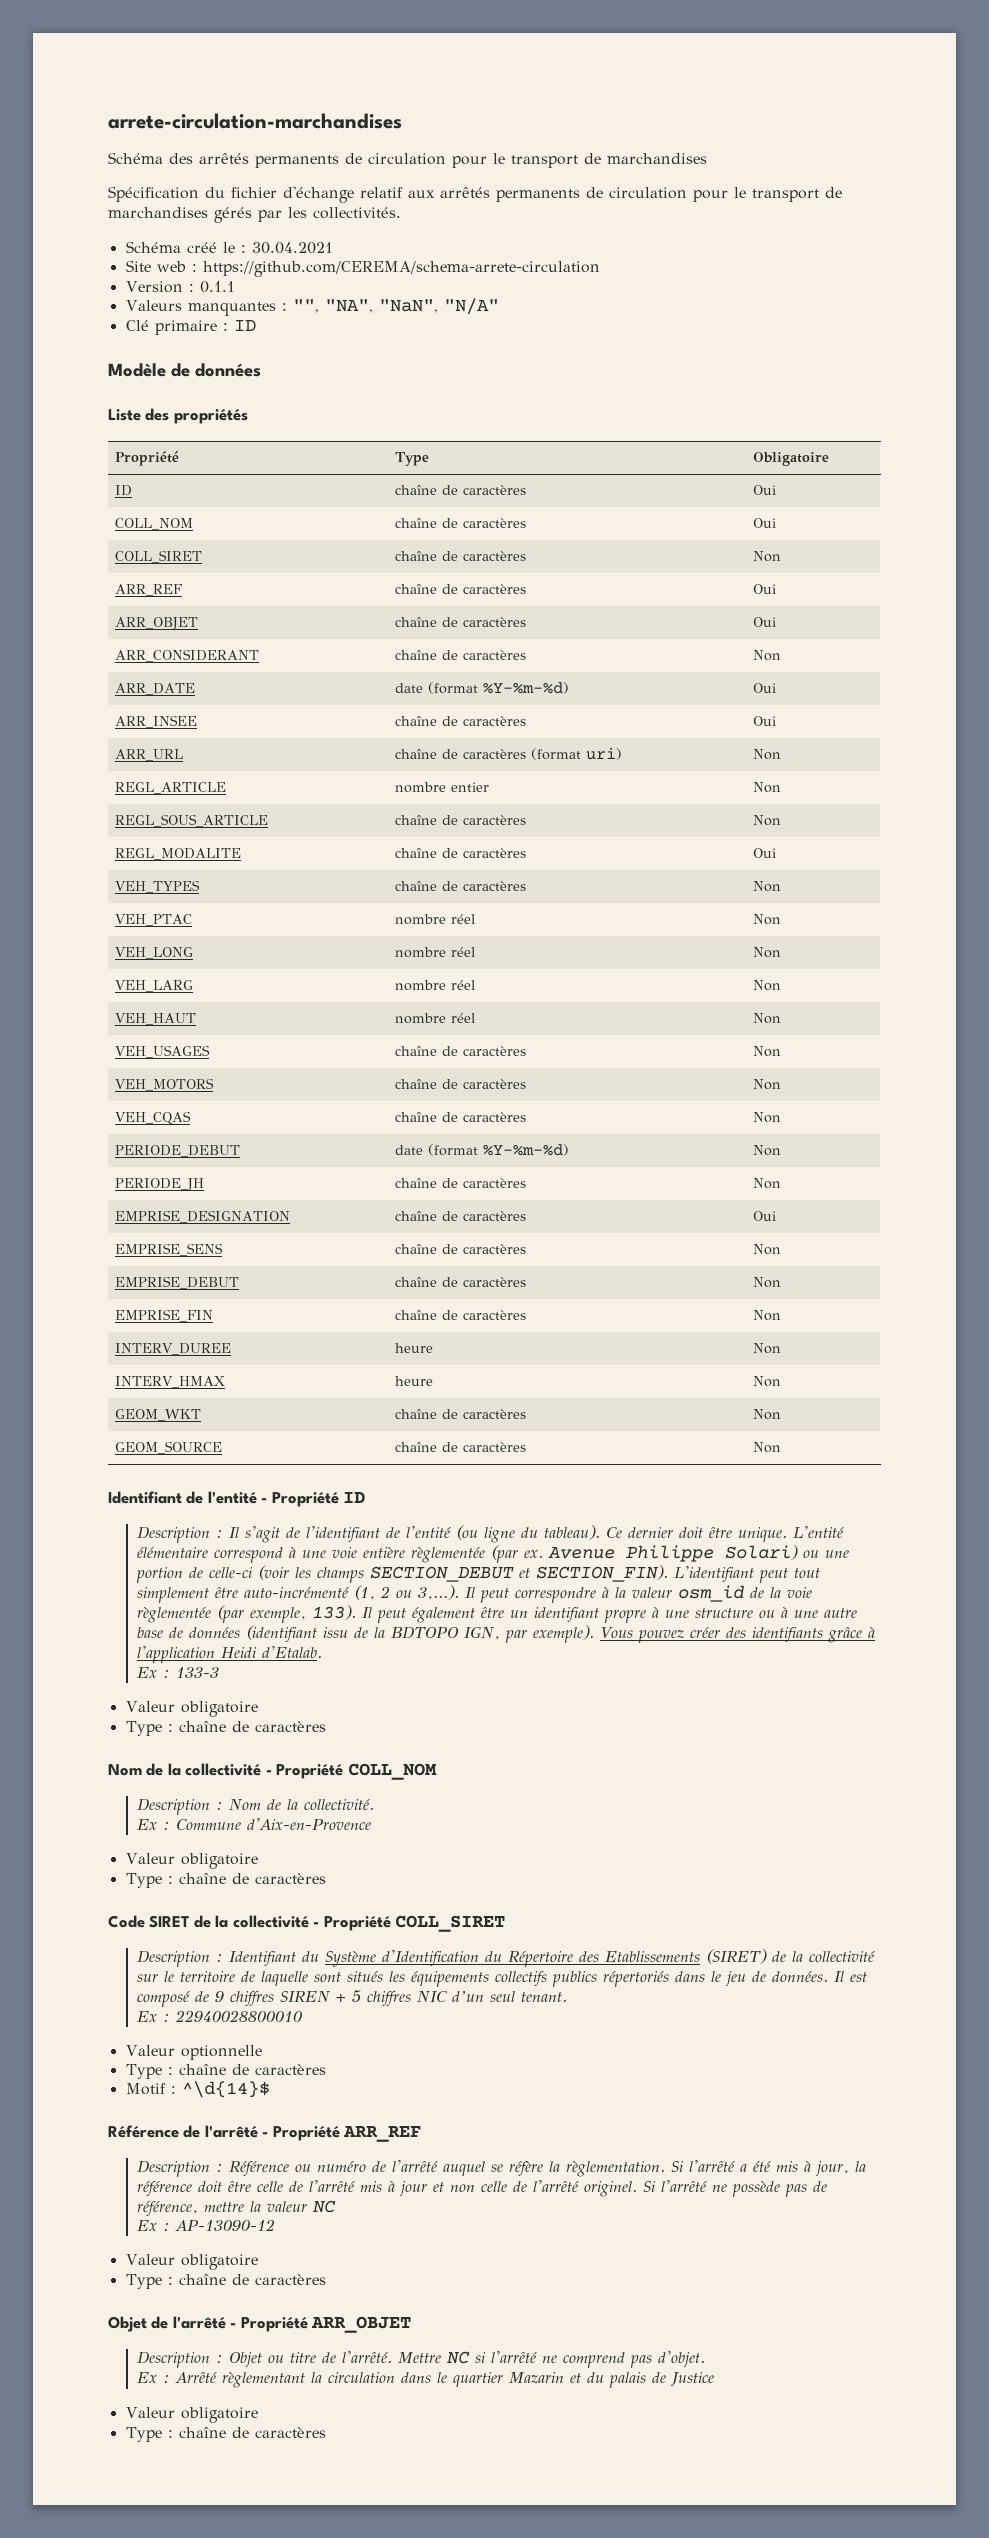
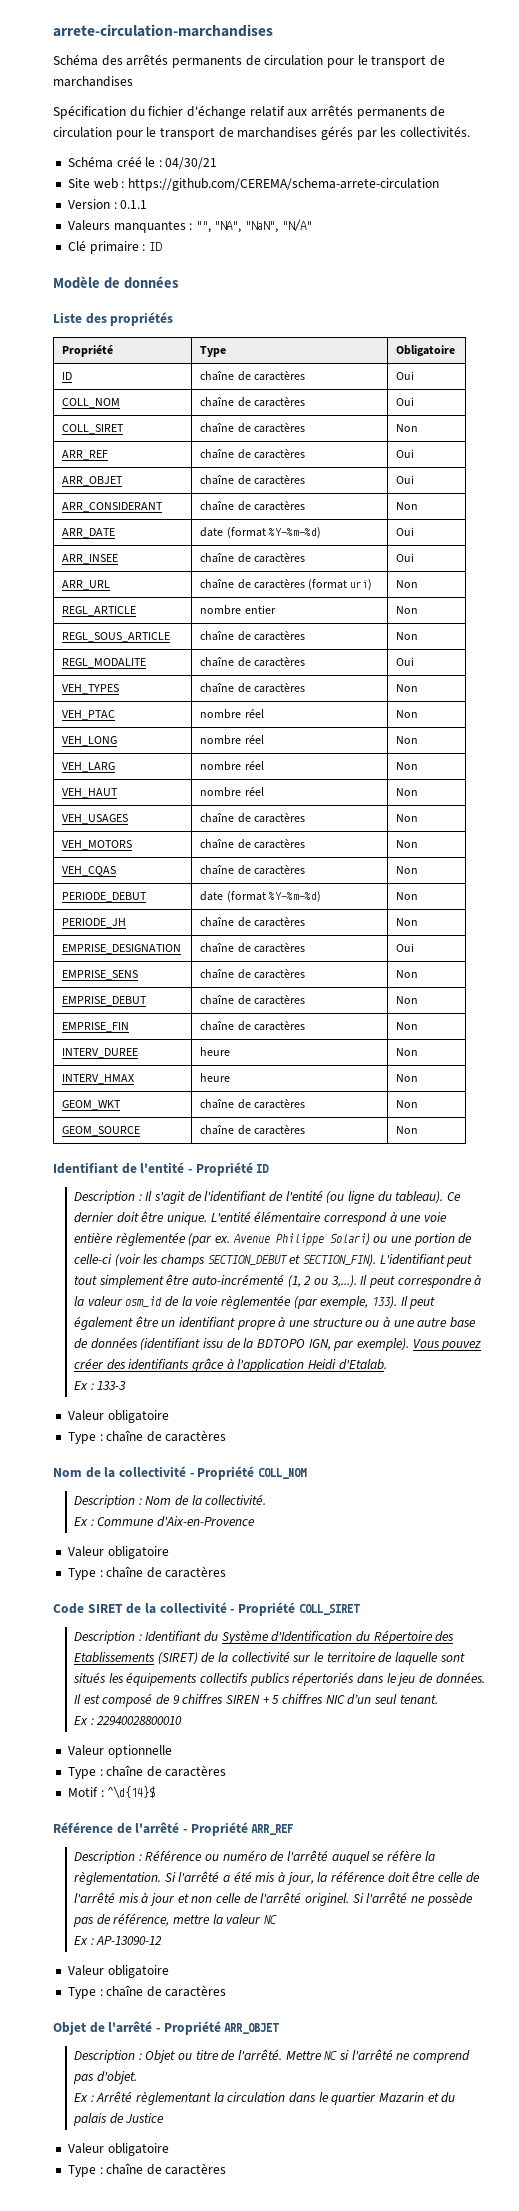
[251,242,333,254] 30.04.2021 -> [165,157,218,169] 04/30/21

